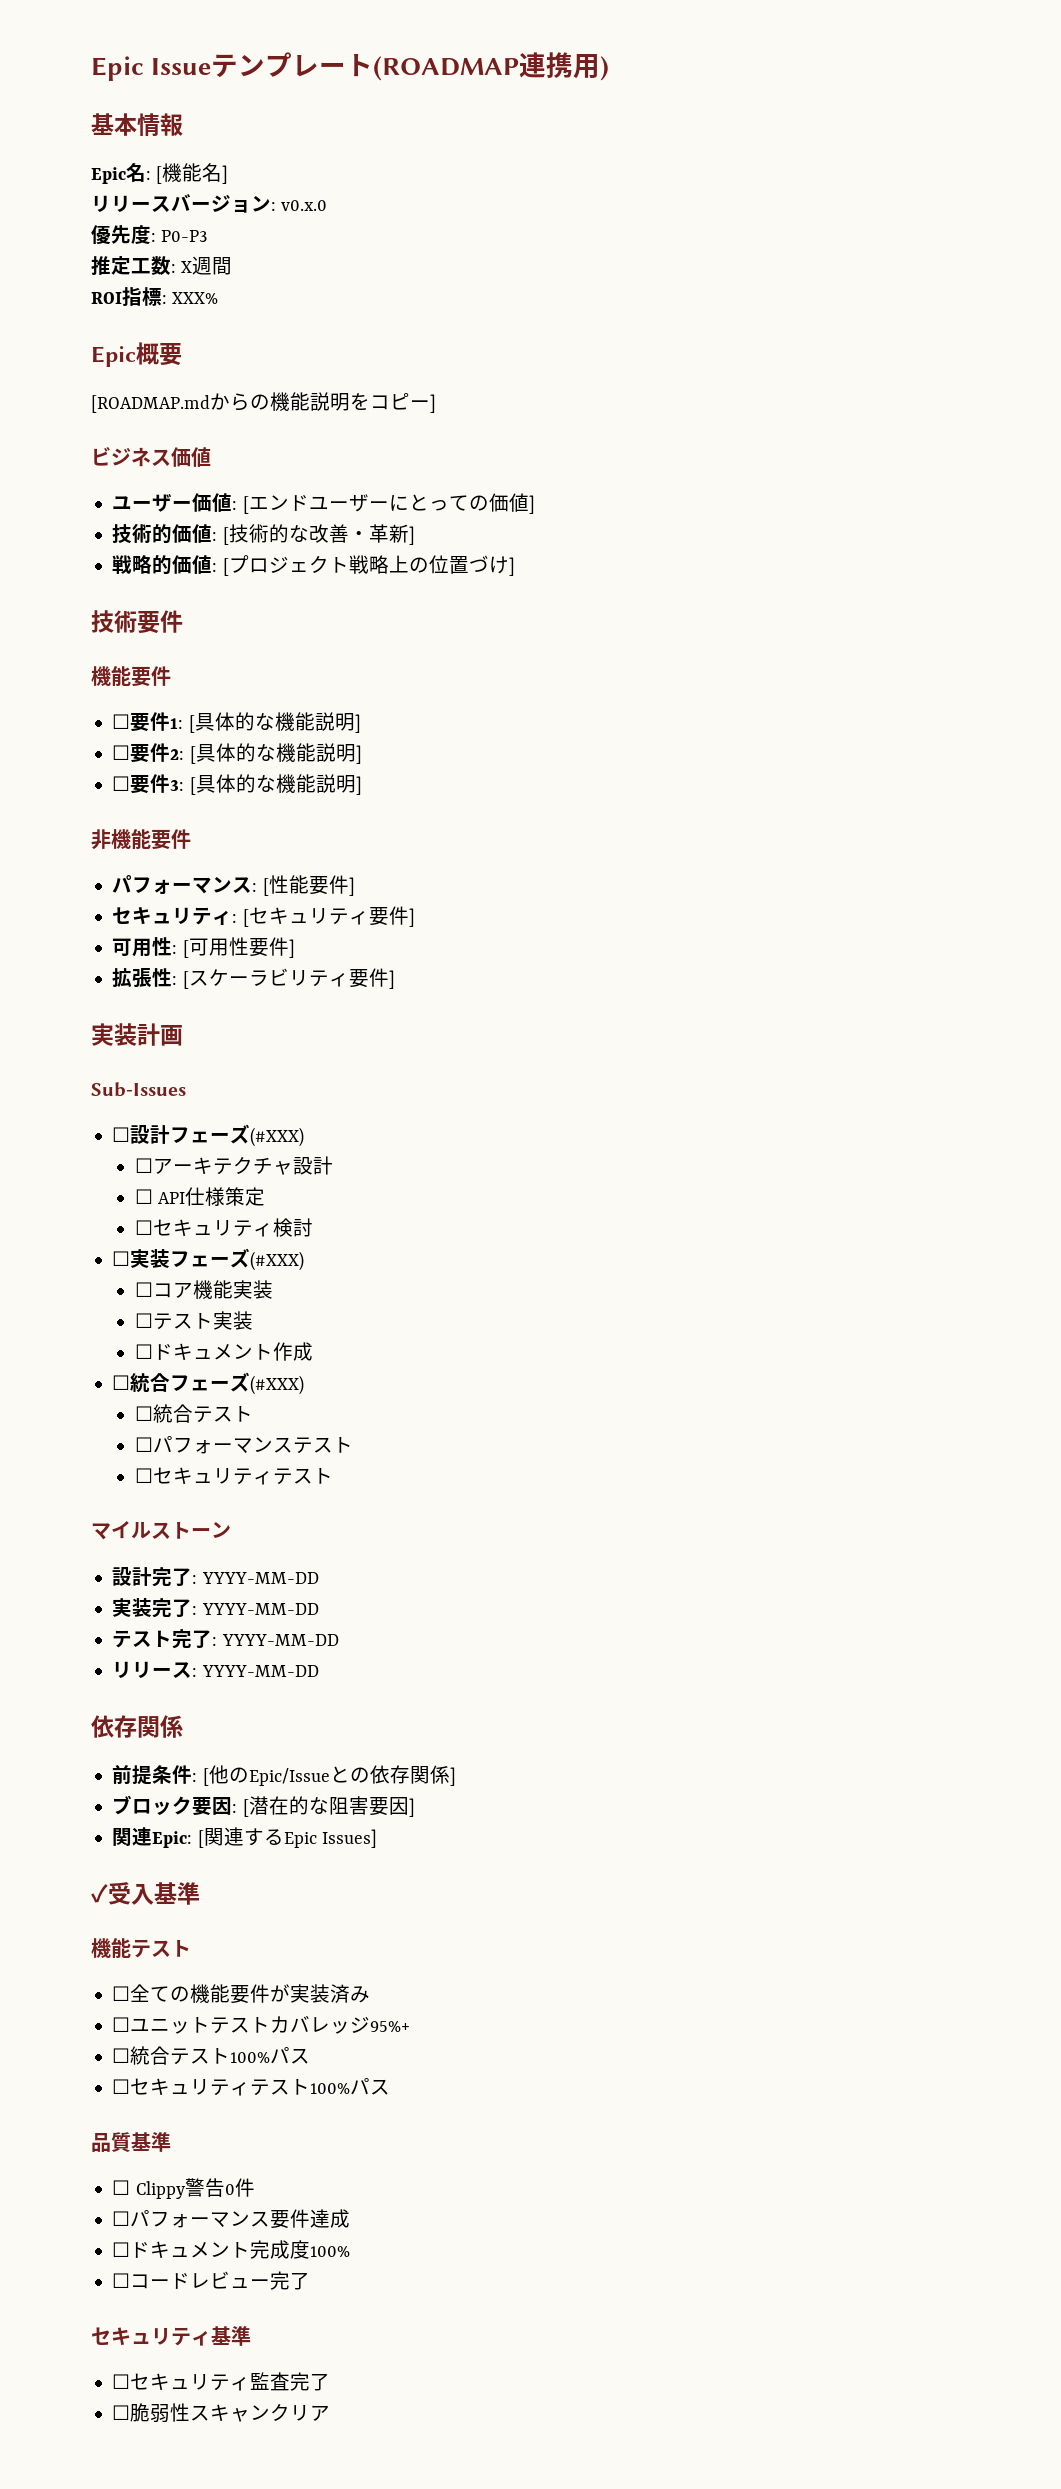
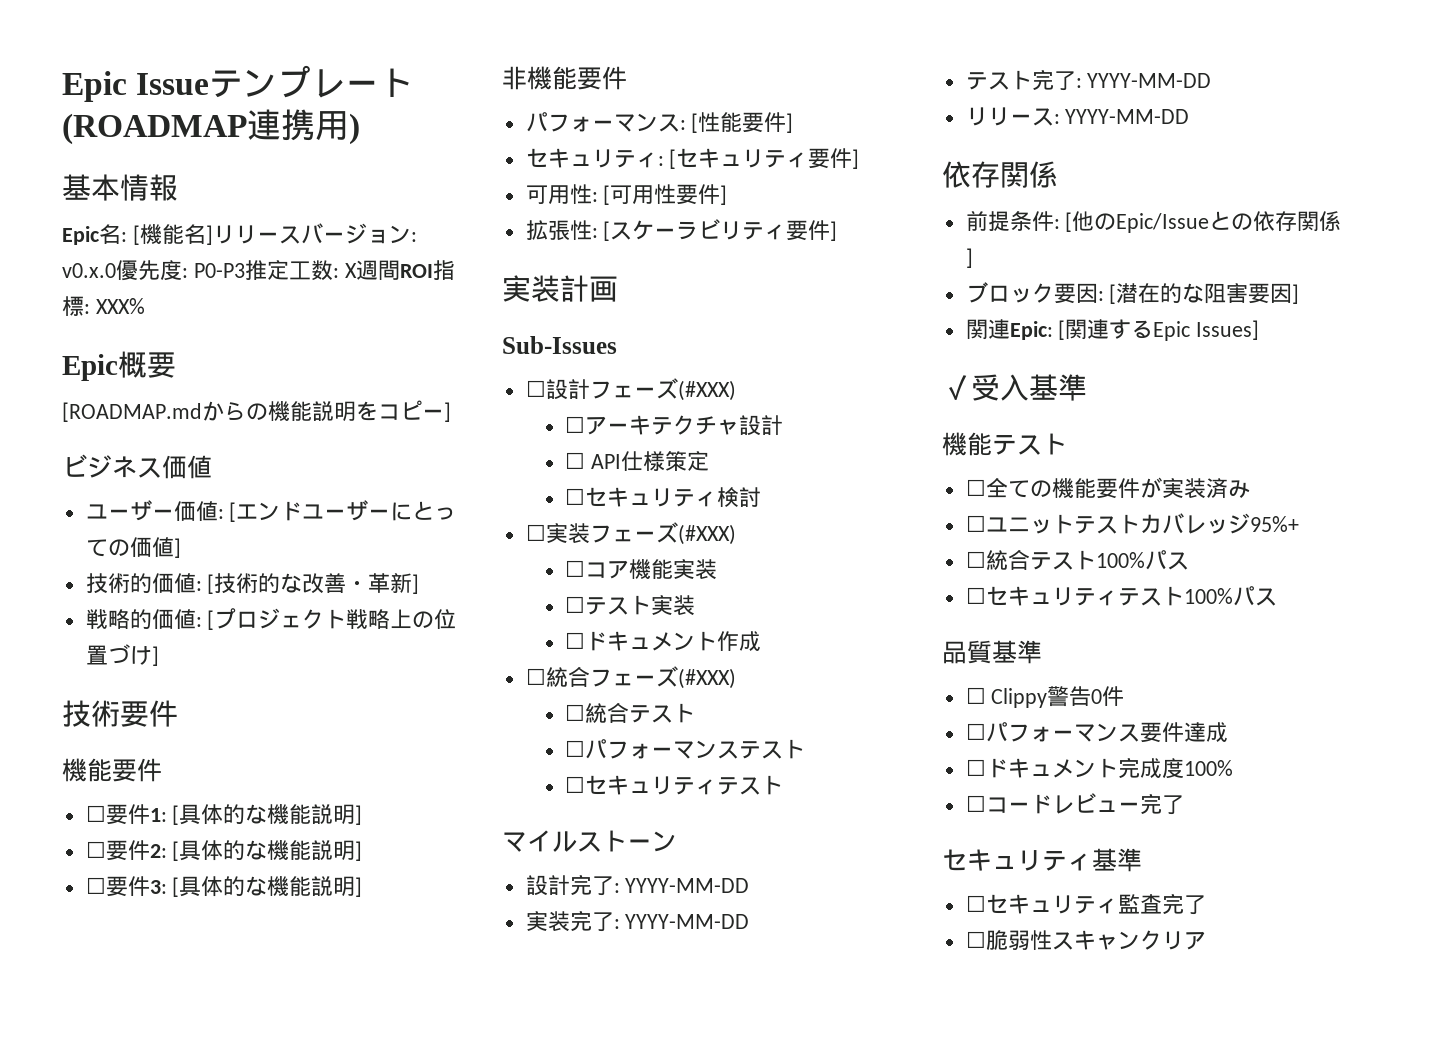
(229, 174) // -> (213, 235) none
(328, 205) // -> (116, 270) none
(208, 236) // -> (245, 270) none
(233, 266) // -> (400, 270) none

